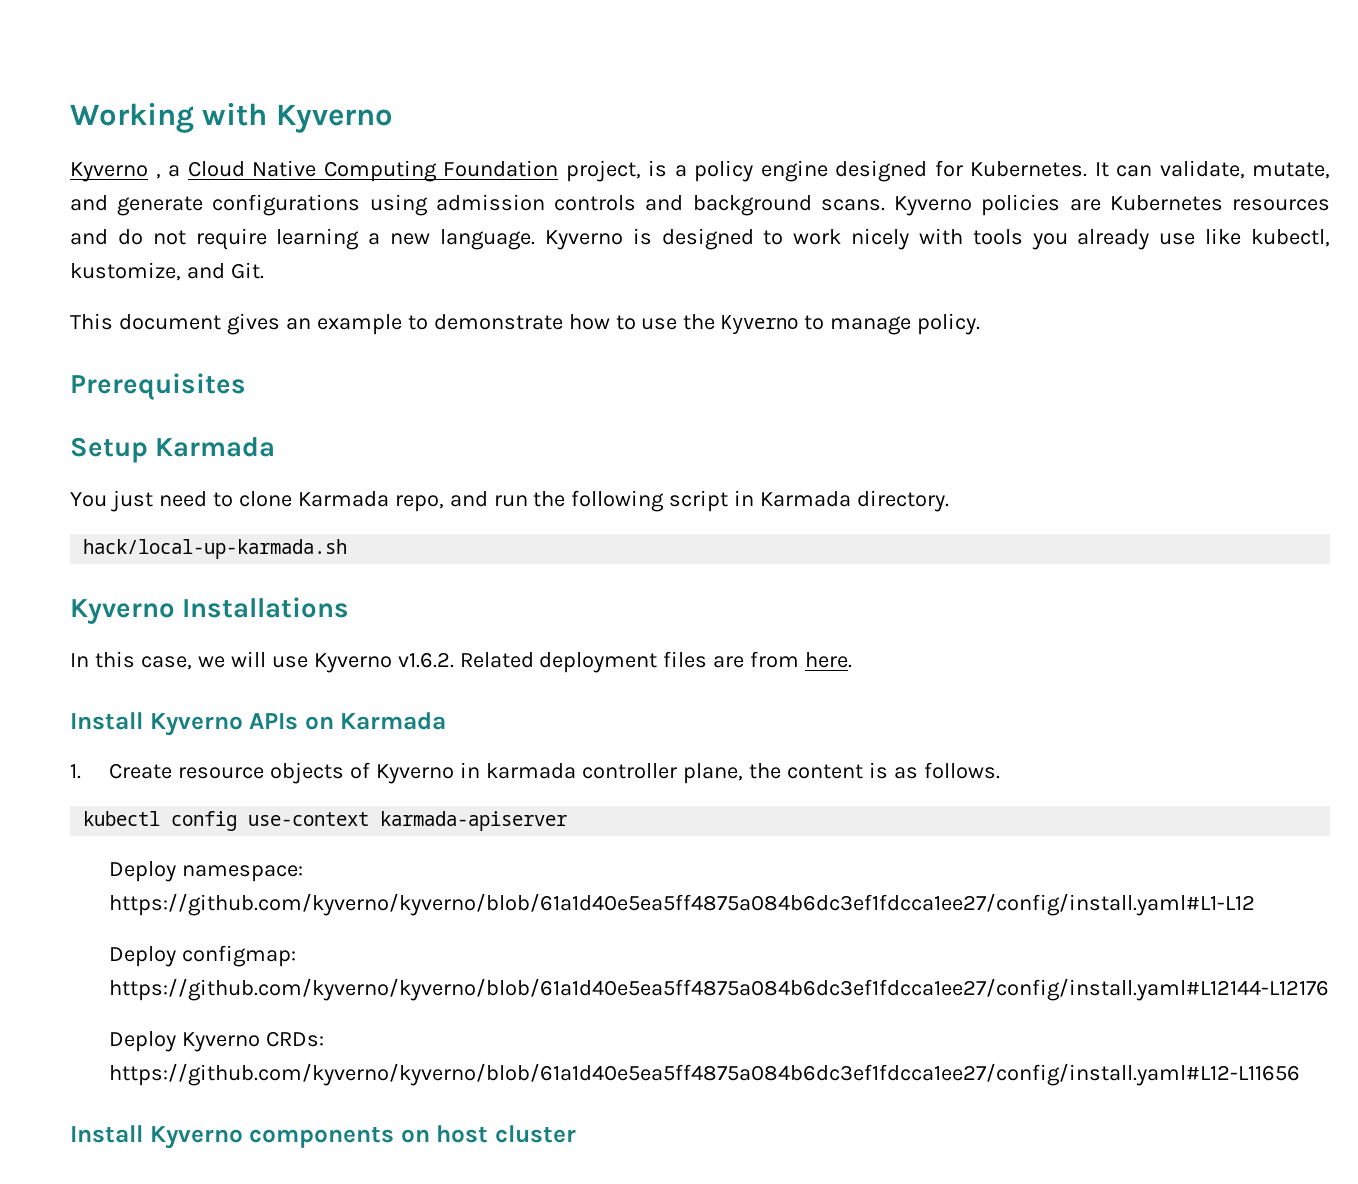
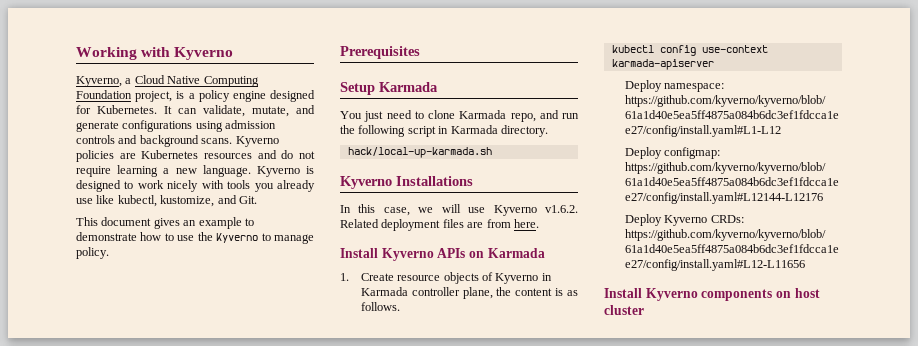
[70,162,161,182] Kyverno , -> [76,76,122,87] Kyverno,
[486,763,577,779] karmada -> [360,287,408,296] Karmada

